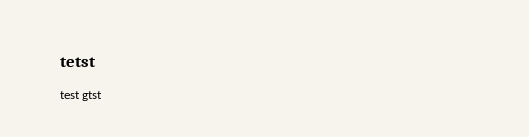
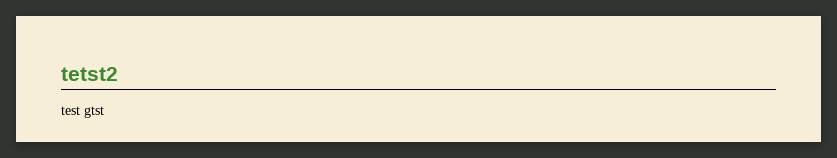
[60,57,96,67] tetst -> [61,67,118,81] tetst2

